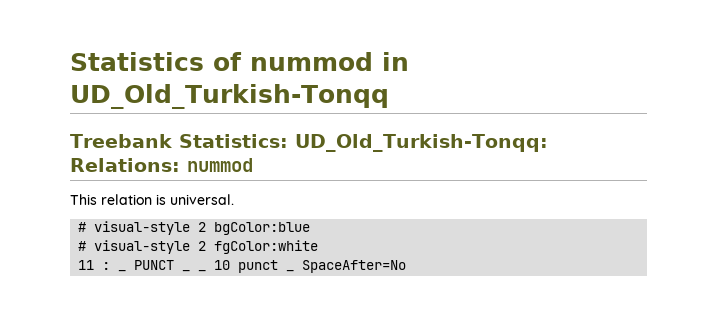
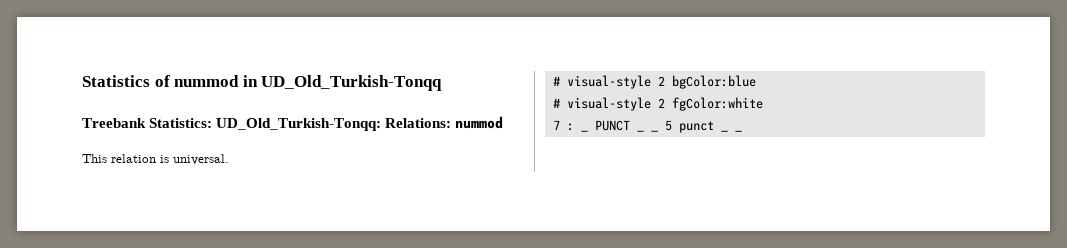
[78,260,95,270] 11 -> [552,120,560,130] 7
[214,260,231,270] 10 -> [664,120,672,131] 5
[302,260,407,273] SpaceAfter=No -> [734,130,742,132] _

